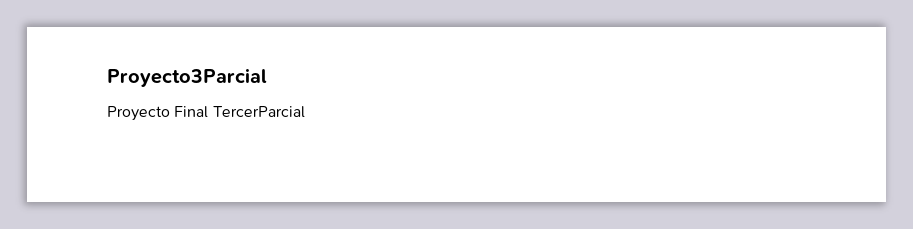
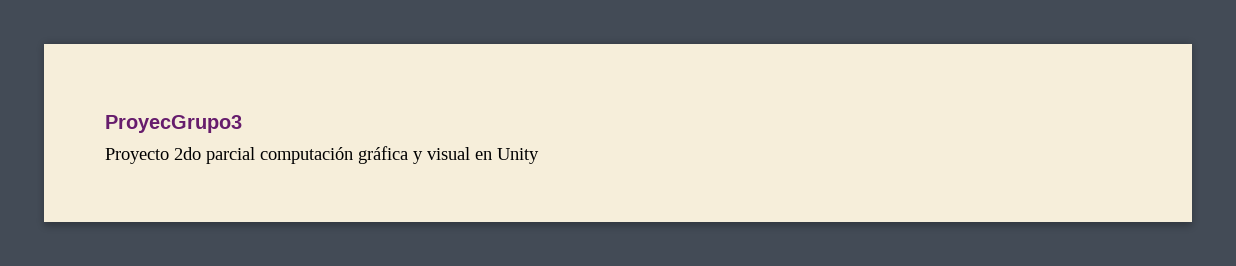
[107,68,267,87] Proyecto3Parcial -> [105,115,242,133] ProyecGrupo3
[174,106,305,118] Final TercerParcial -> [174,146,539,164] 2do parcial computación gráfica y visual en Unity

